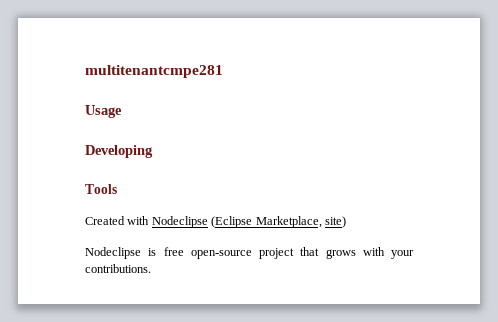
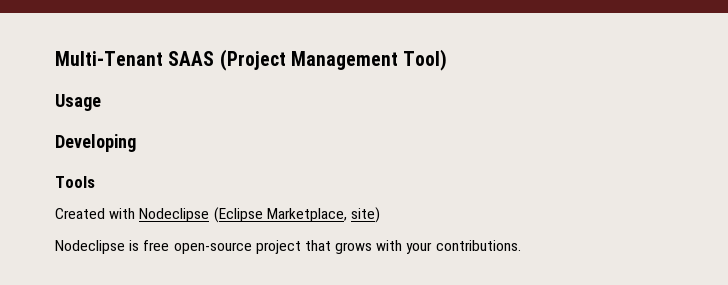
[85,65,223,78] multitenantcmpe281 -> [55,49,448,71] Multi-Tenant SAAS (Project Management Tool)

